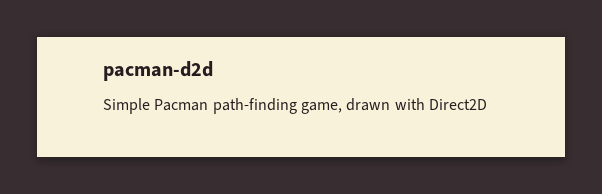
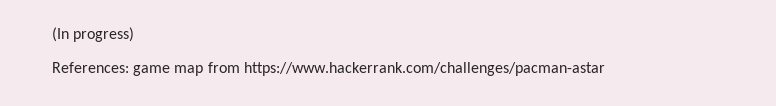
[103,61,213,81] [103,98,487,114] pacman-d2d // Simple Pacman path-finding game, drawn with Direct2D -> [52,27,135,42] [52,62,605,76] (In progress) // References: game map from https://www.hackerrank.com/challenges/pacman-astar

